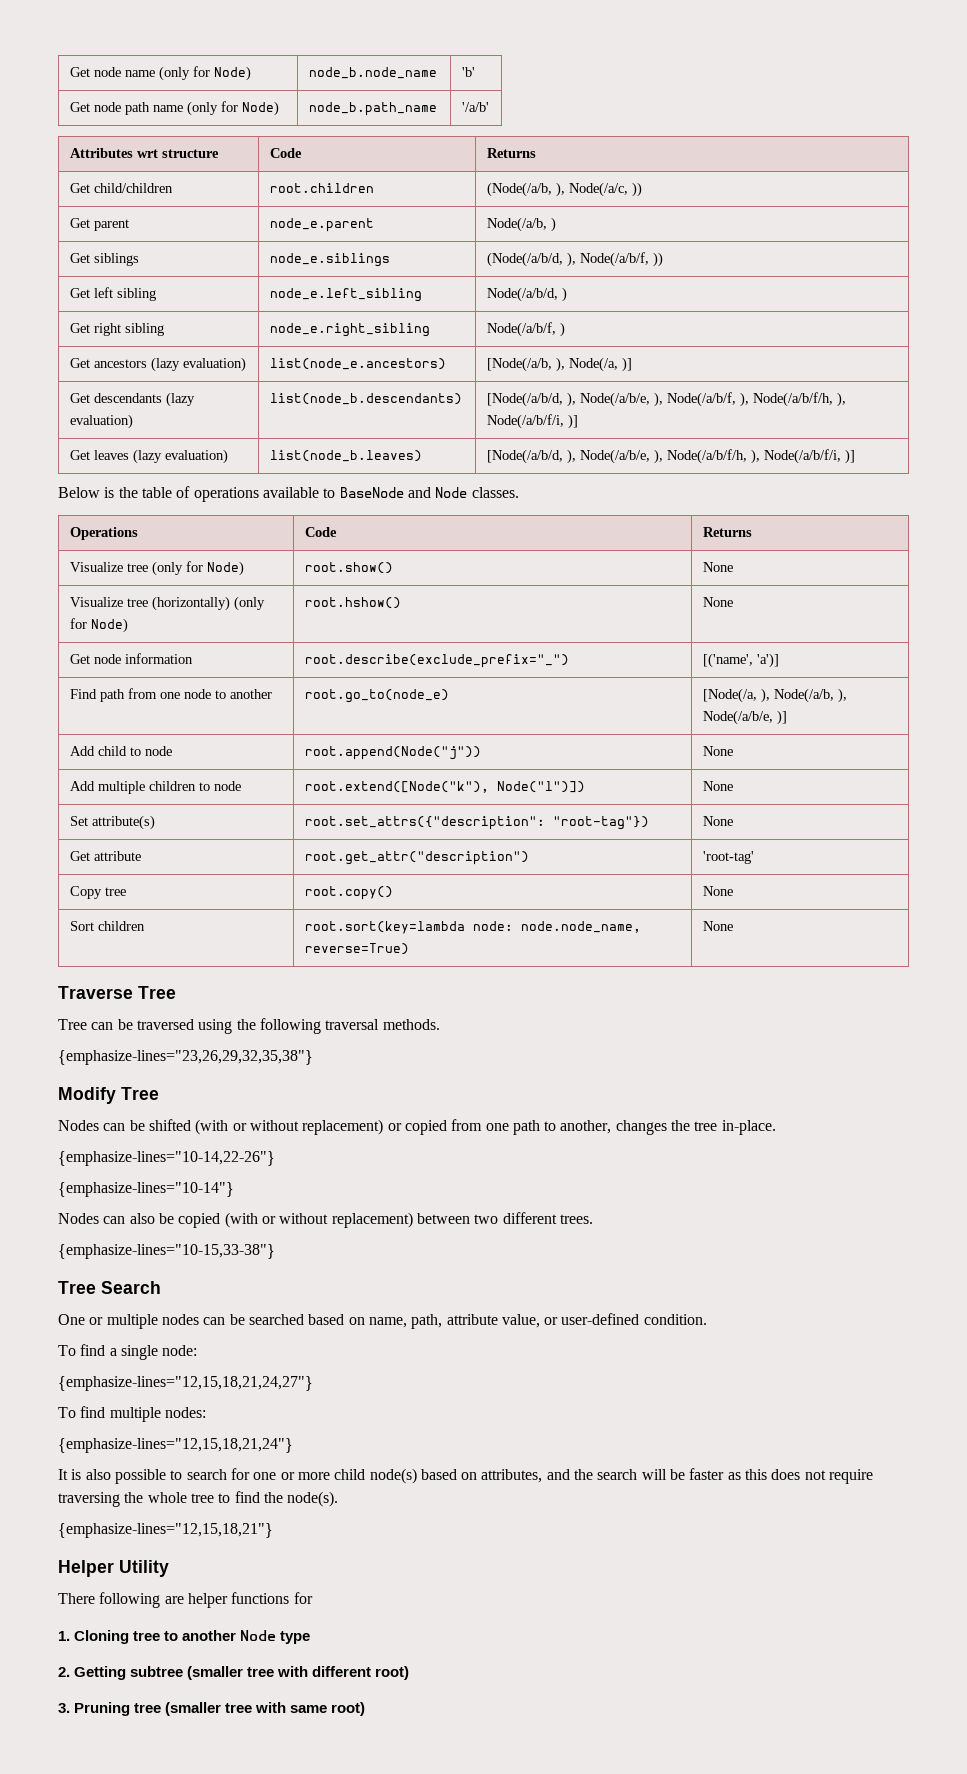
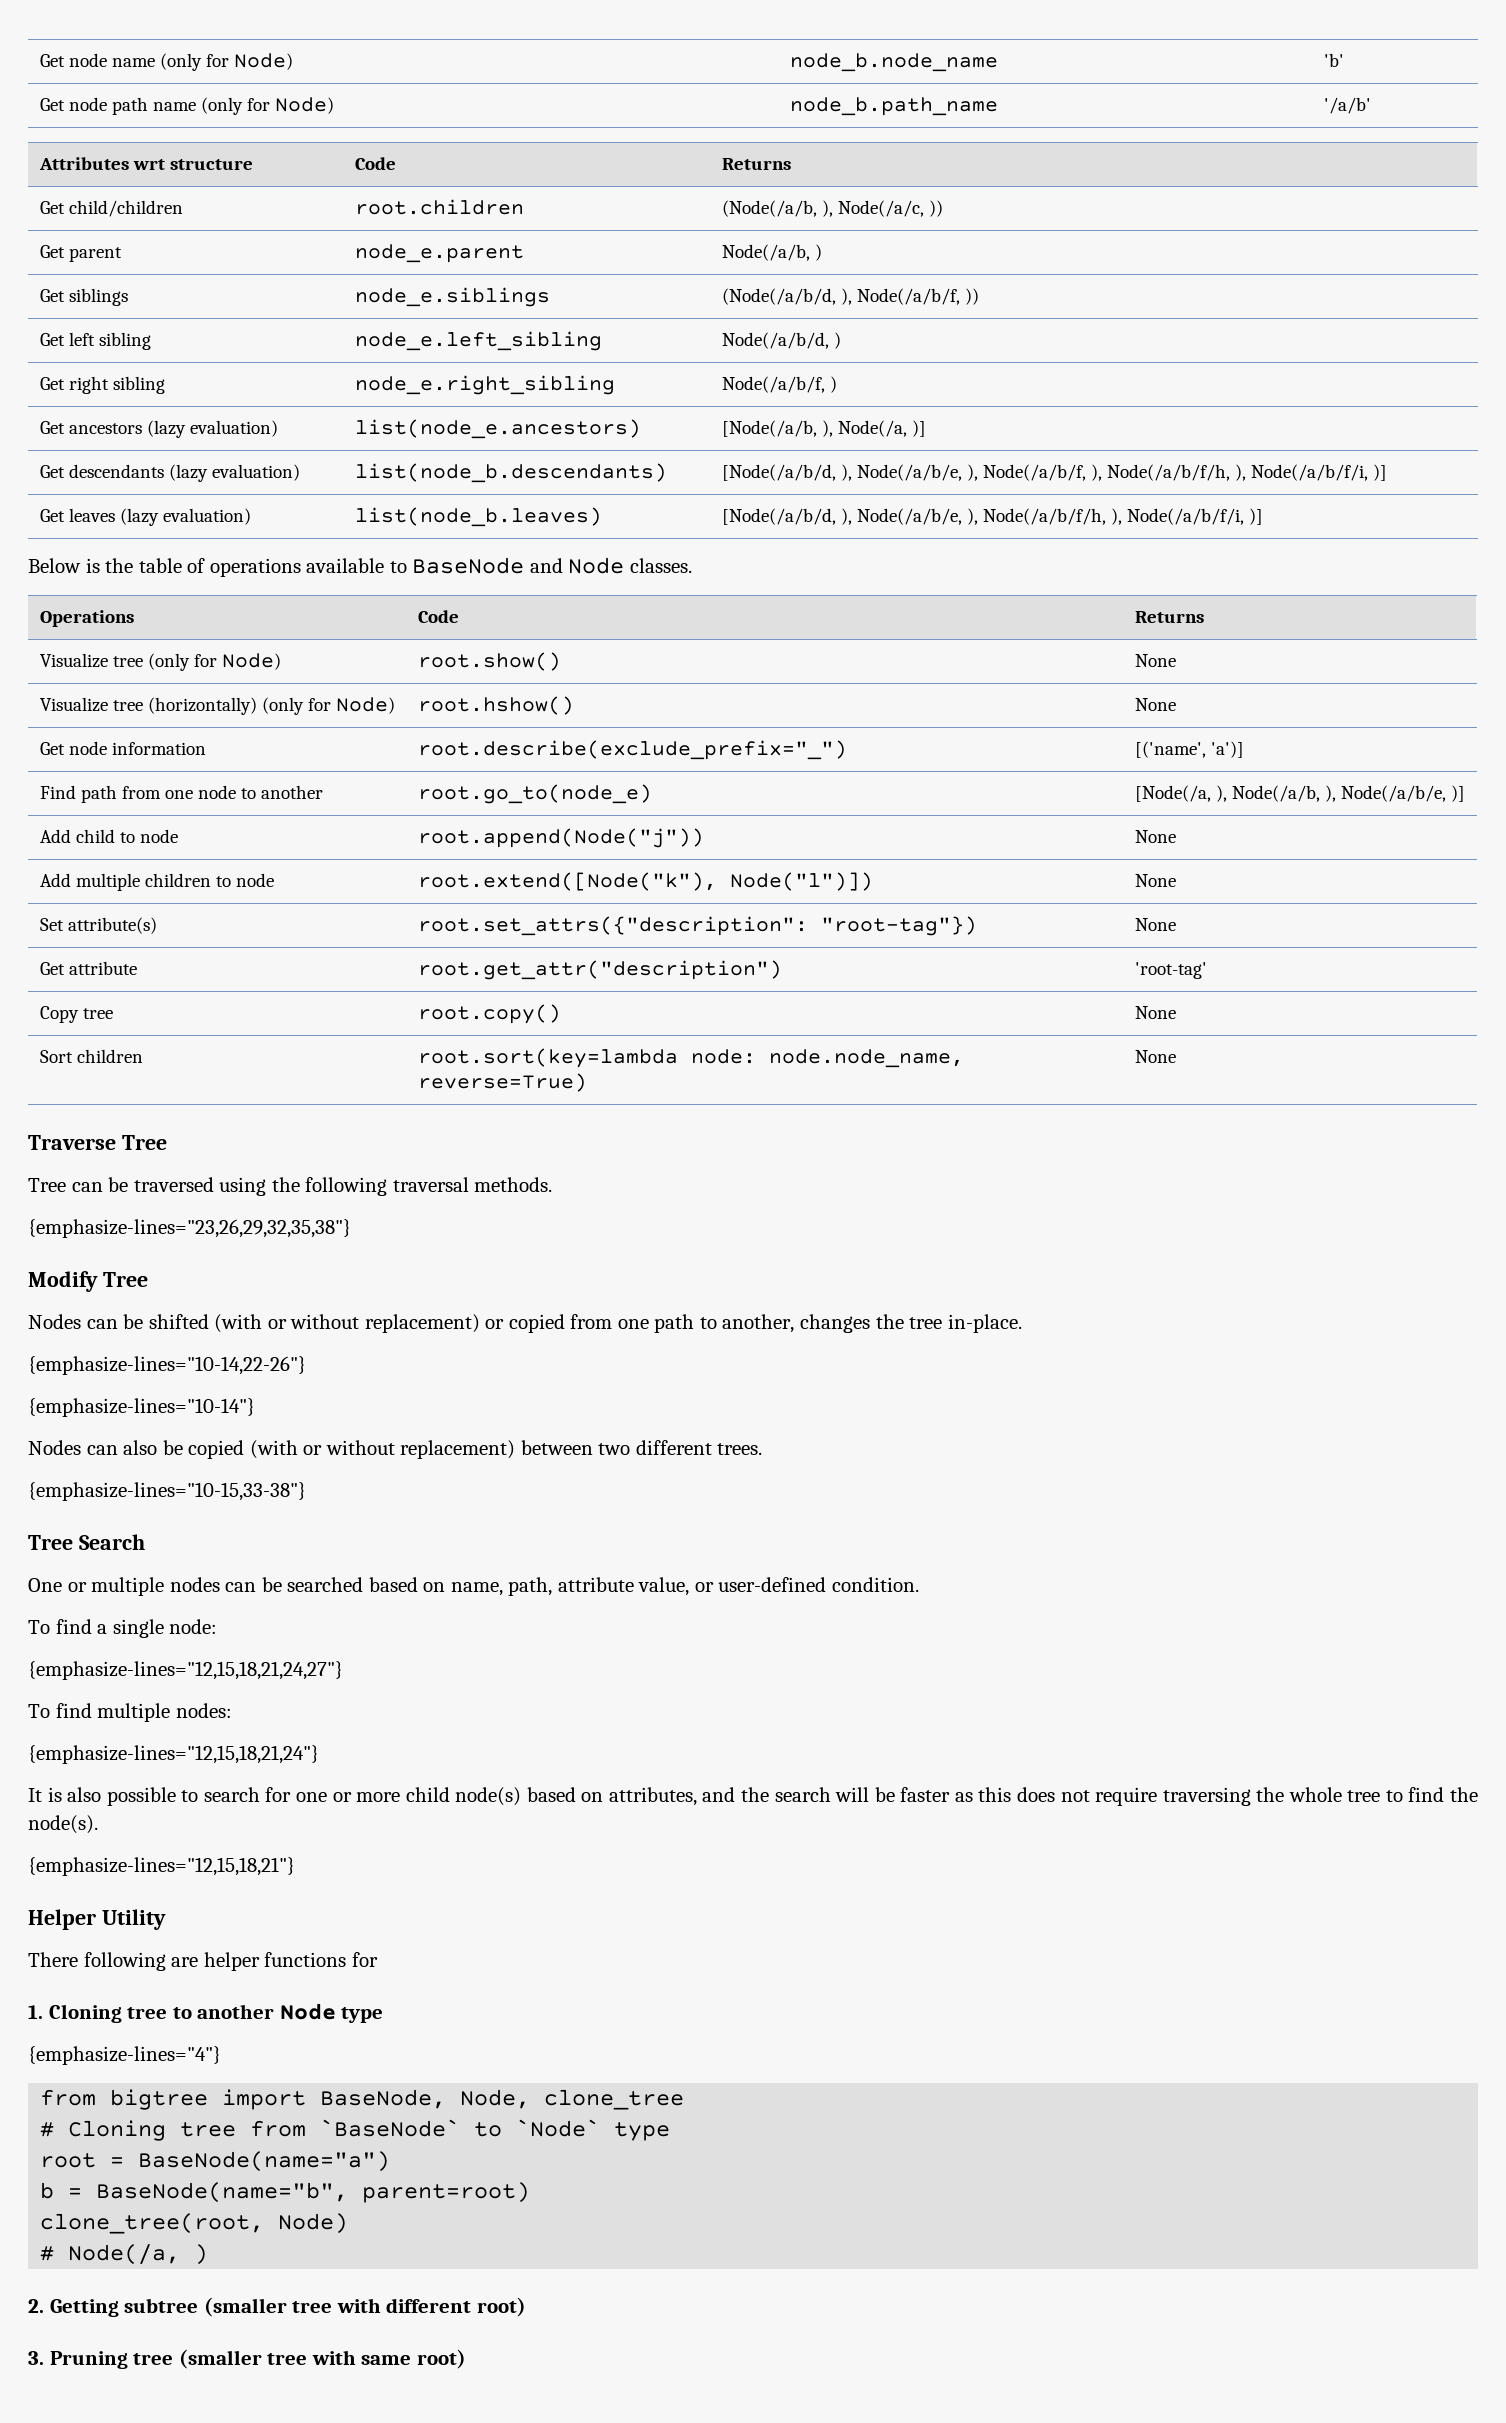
(311, 1637) none -> [28,2046,221,2065] [40,2089,685,2110] [40,2119,671,2141] [40,2151,391,2172] [40,2182,531,2203] [40,2213,349,2234] [40,2244,209,2265] // {emphasize-lines="4"} // from bigtree import BaseNode, Node, clone_tree // # Cloning tree from `BaseNode` to `Node` type // root = BaseNode(name="a") // b = BaseNode(name="b", parent=root) // clone_tree(root, Node) // # Node(/a, )

